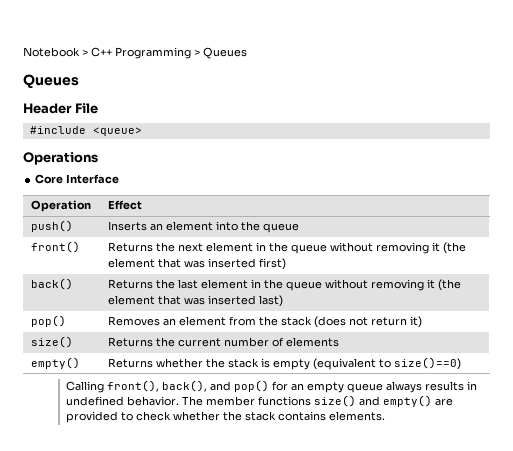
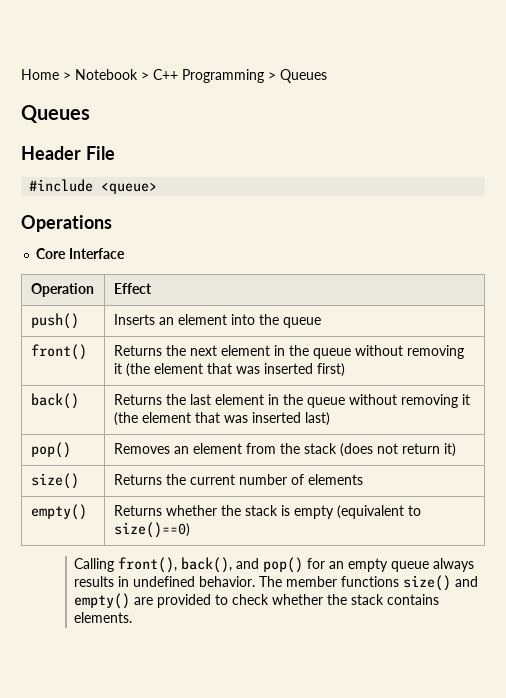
(23, 52) none -> [21,69,71,80] Home >

